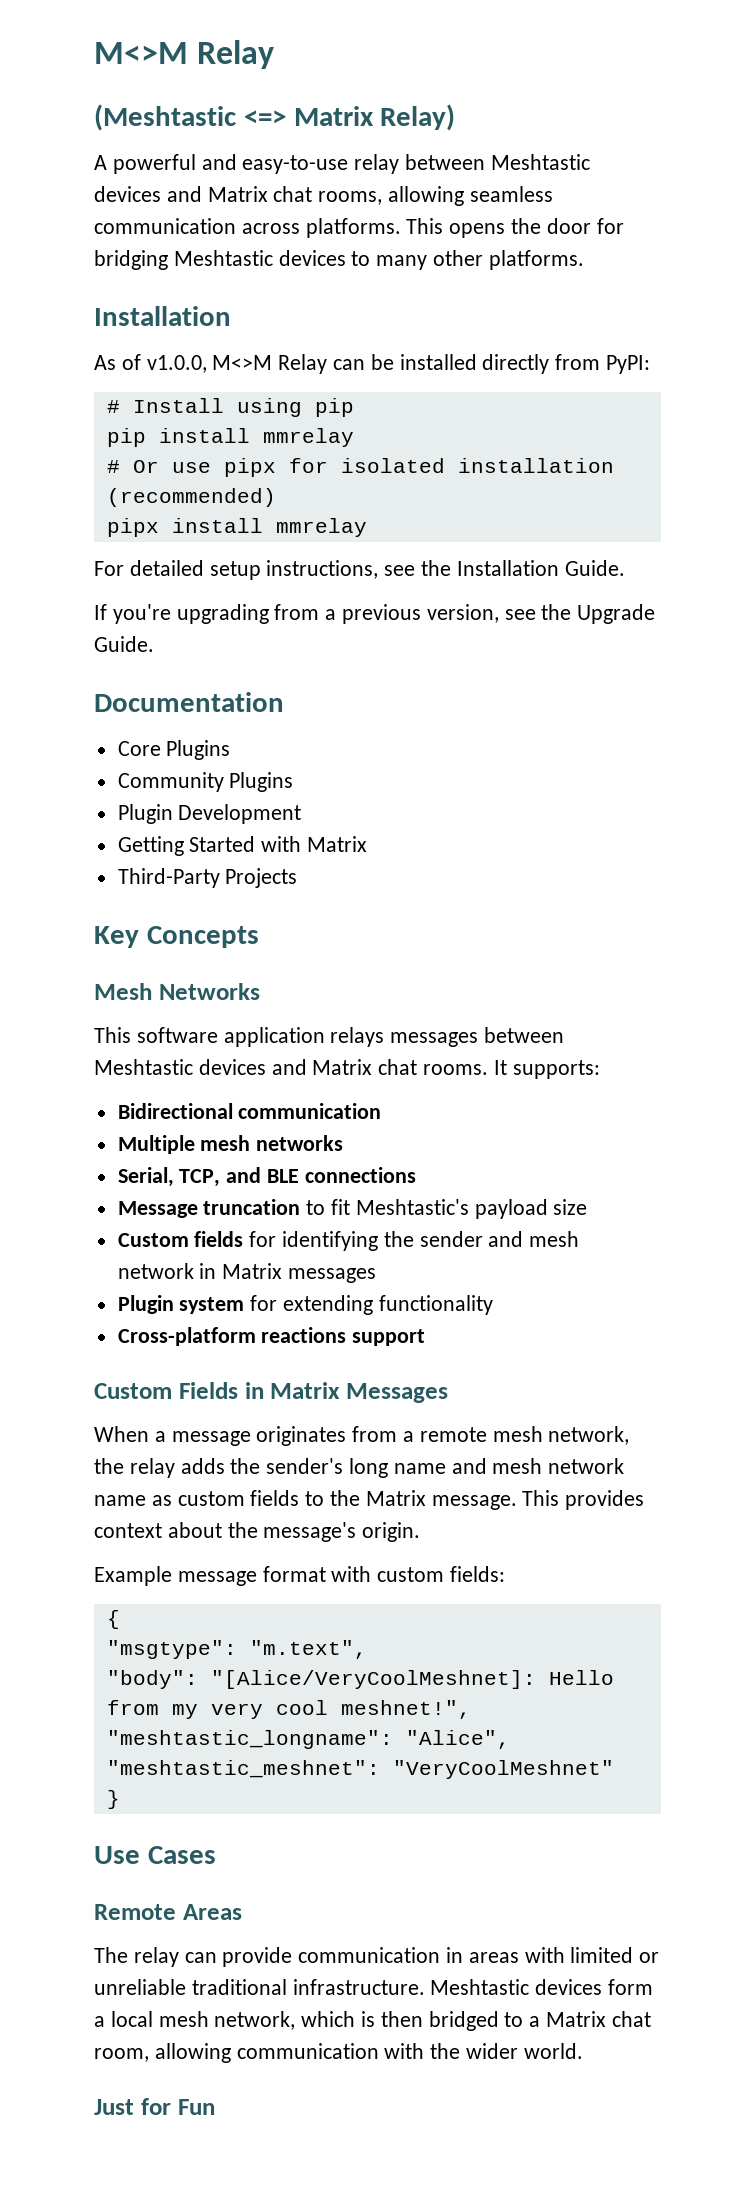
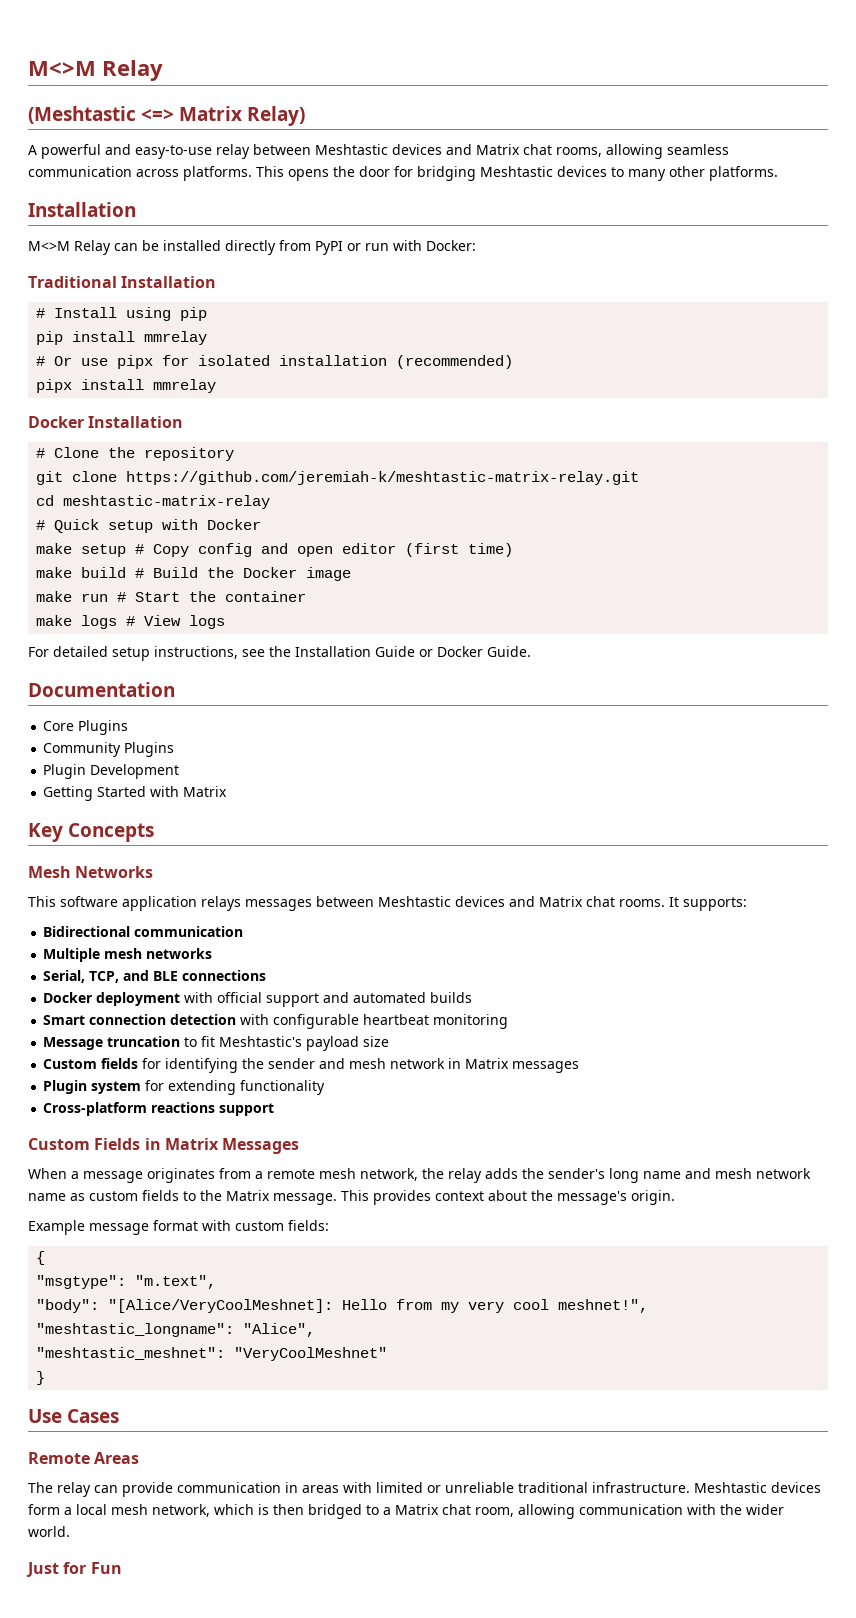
[94,354,207,373] As of v1.0.0, -> (136, 209) none
[606,355,651,374] PyPI: -> [315,240,476,255] [28,276,217,288] PyPI or run with Docker: // Traditional Installation
(367, 527) none -> [28,416,184,428] [36,447,235,461] [36,471,640,485] [36,495,271,509] [36,519,262,533] [36,543,514,557] [36,567,352,581] [36,591,307,602] [36,615,226,629] // Docker Installation // # Clone the repository // git clone https://github.com/jeremiah-k/meshtastic-matrix-relay.git // cd meshtastic-matrix-relay // # Quick setup with Docker // make setup # Copy config and open editor (first time) // make build # Build the Docker image // make run # Start the container // make logs # View logs
[564,560,625,576] [94,604,656,624] Guide. // If you're upgrading from a previous version, see the Upgrade -> [375,646,483,657] Guide or Docker
[117,868,298,888] // Third-Party Projects -> (228, 791) none
(416, 1175) none -> [43,992,473,1007] [43,1014,509,1029] // Docker deployment with official support and automated builds // Smart connection detection with configurable heartbeat monitoring

